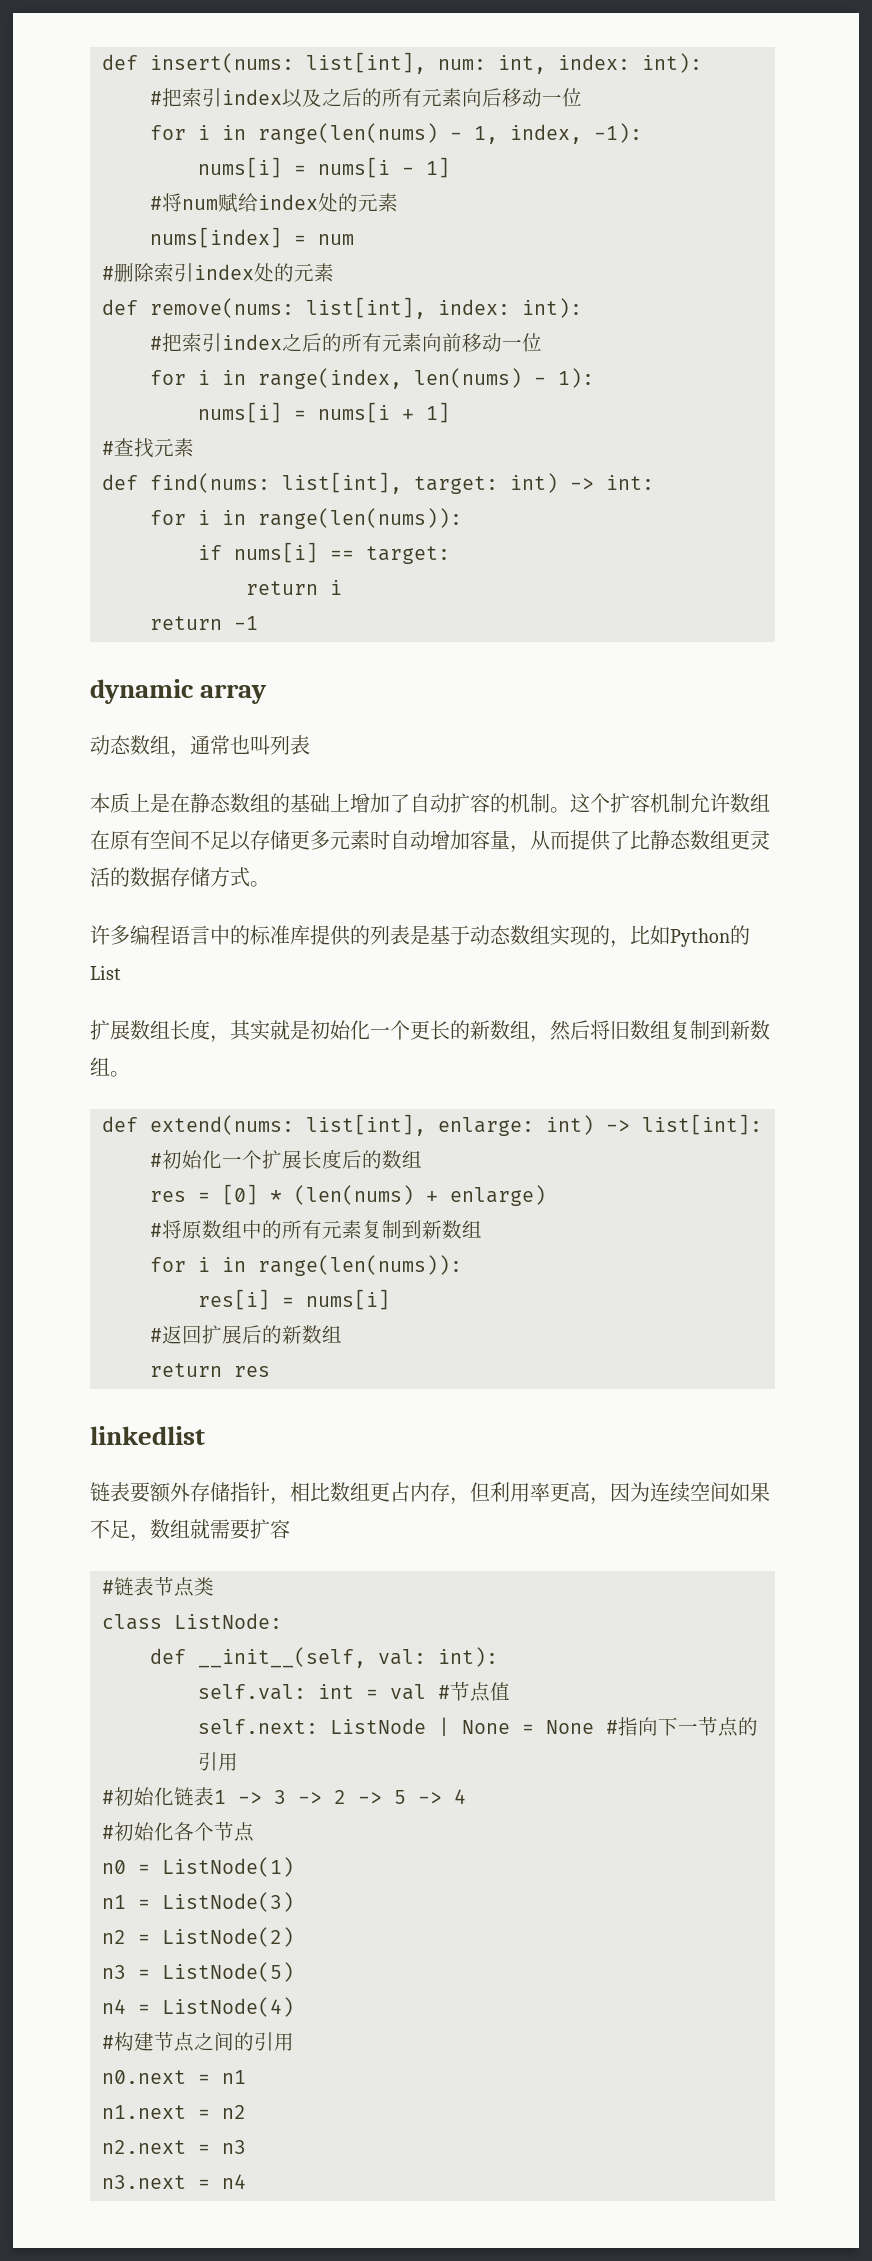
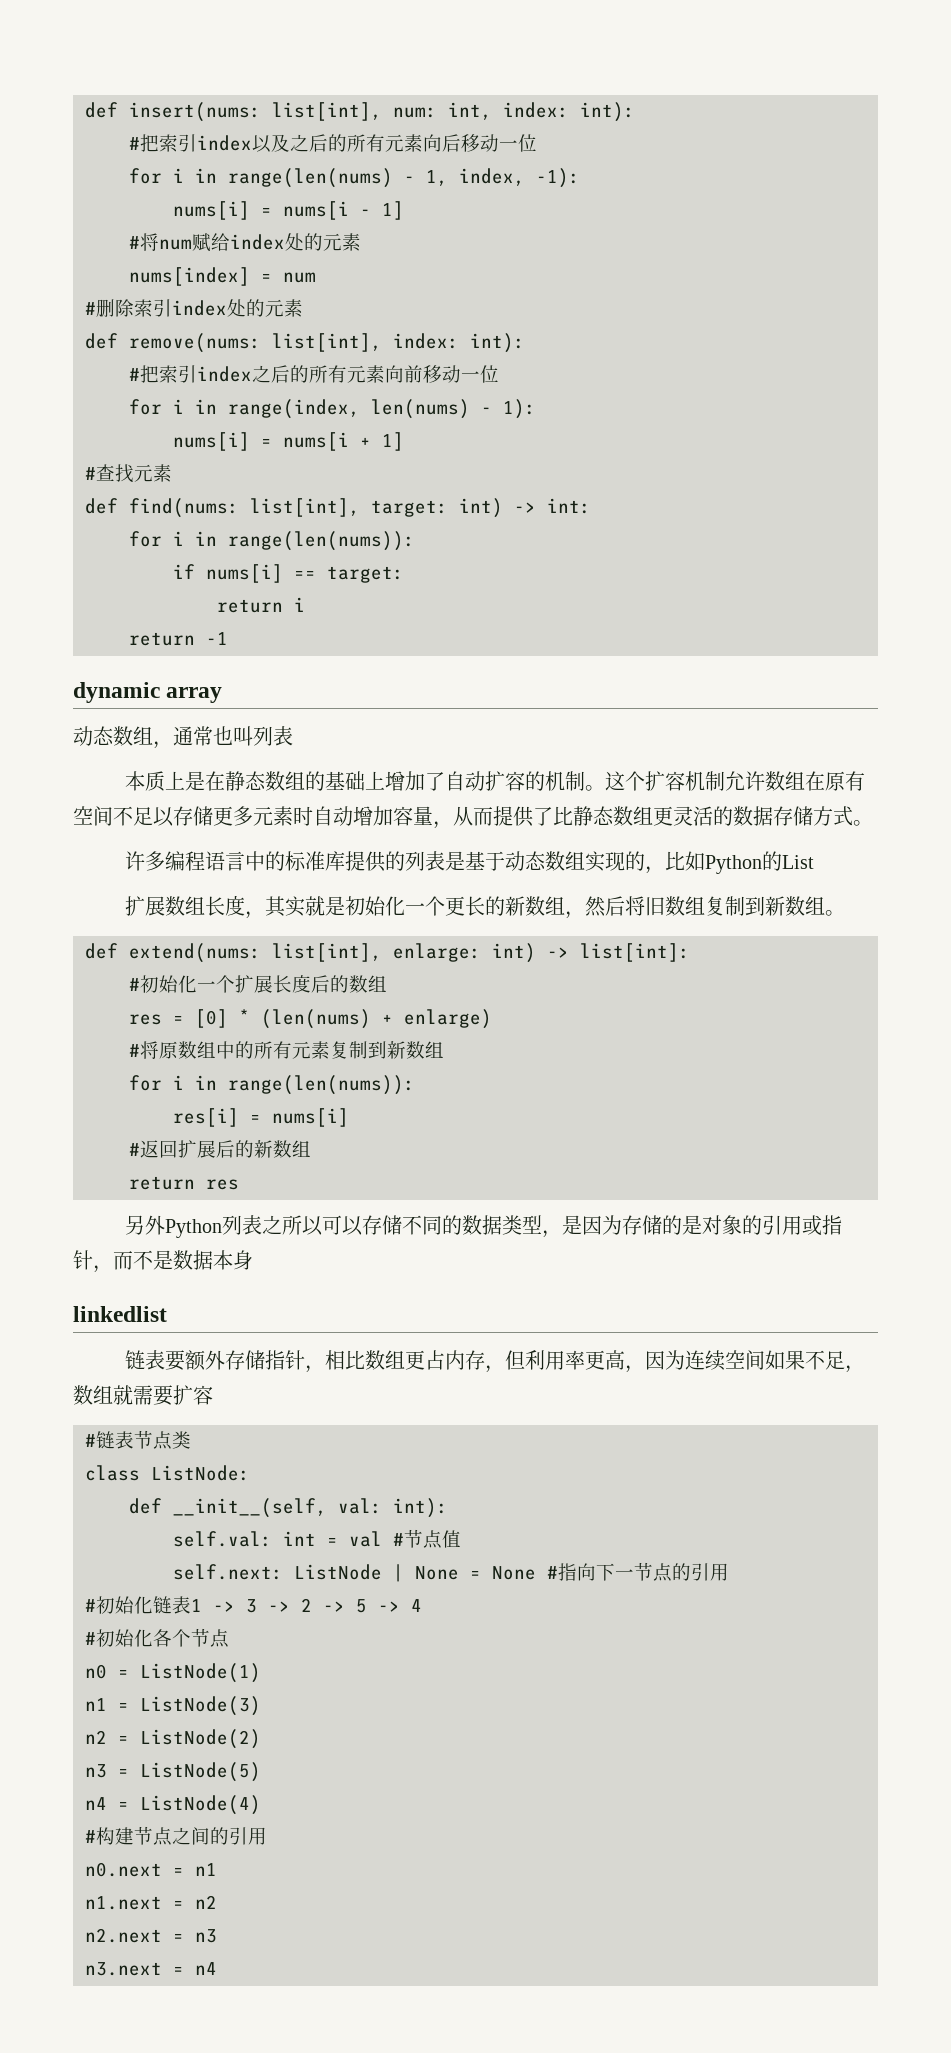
(270, 1371) none -> [124,1215,842,1238] [73,1250,253,1273] // 另外Python列表之所以可以存储不同的数据类型，是因为存储的是对象的引用或指针，而不是数据本身

